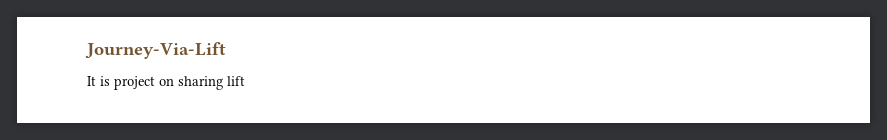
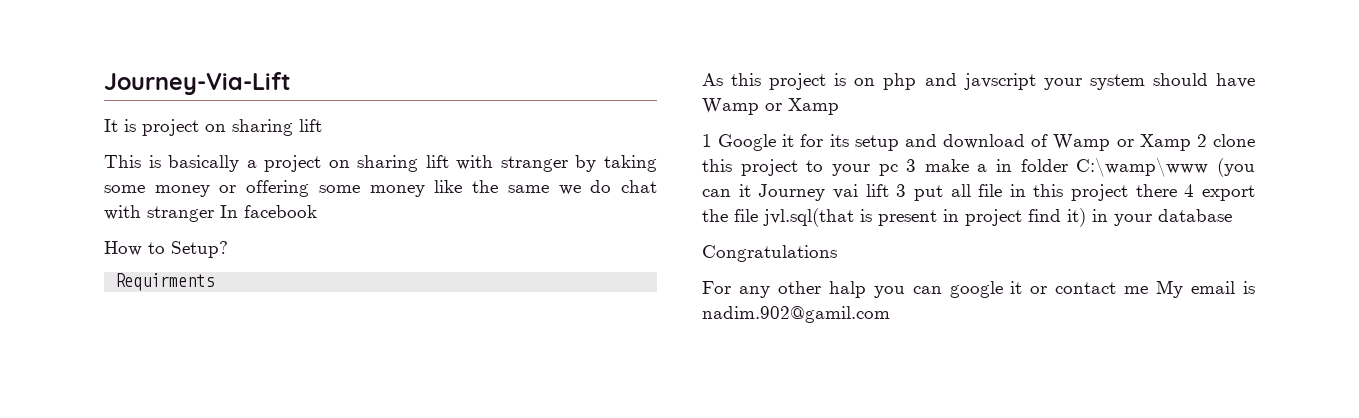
(245, 81) none -> [104,155,657,172] [104,180,658,197] [104,205,317,222] [104,241,228,258] [115,273,215,291] [702,73,1255,90] [702,98,839,115] [702,134,1255,151] [702,157,1255,177] [702,184,1256,201] [702,208,1232,227] [702,245,837,262] [702,280,1255,298] [702,306,890,323] // This is basically a project on sharing lift with stranger by taking some money or offering some money like the same we do chat with stranger In facebook // How to Setup? // Requirments // As this project is on php and javscript your system should have Wamp or Xamp // 1 Google it for its setup and download of Wamp or Xamp 2 clone this project to your pc 3 make a in folder C:\wamp\www (you can it Journey vai lift 3 put all file in this project there 4 export the file jvl.sql(that is present in project find it) in your database // Congratulations // For any other halp you can google it or contact me My email is nadim.902@gamil.com

